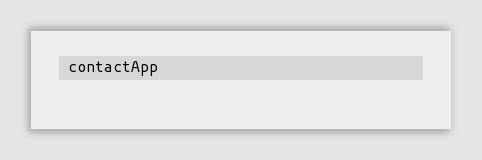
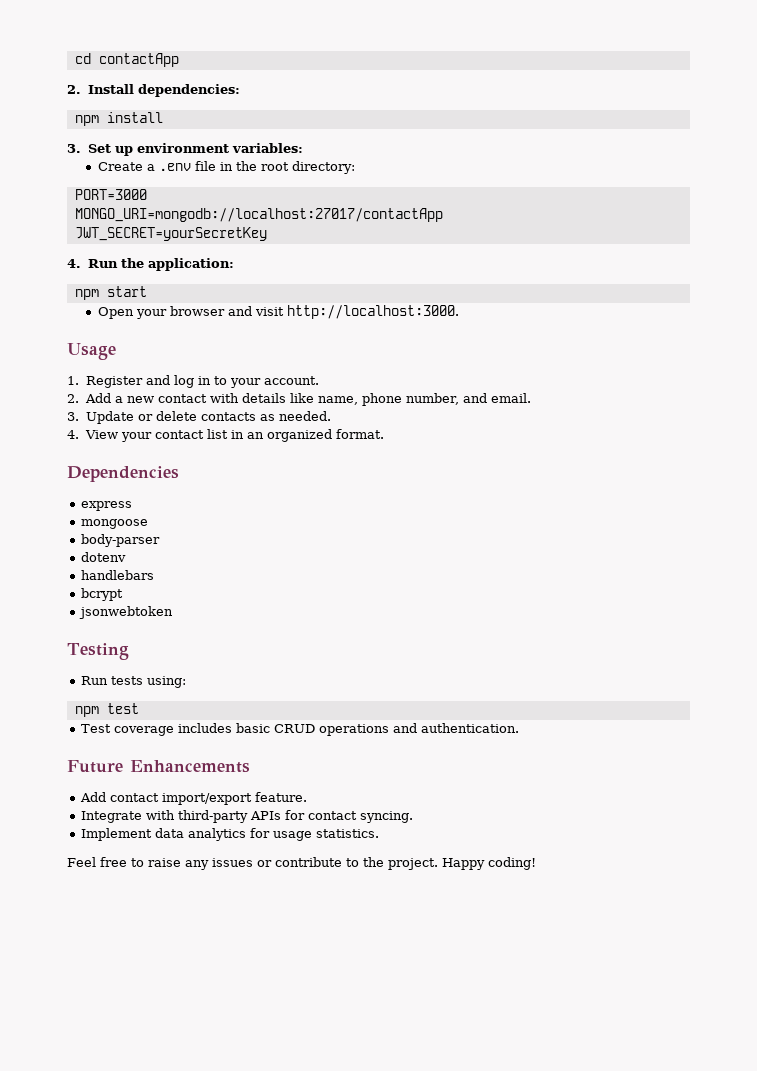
(67, 68) none -> [74,53,91,64] cd
(158, 68) none -> [67,84,240,97] [74,112,163,126] [67,143,303,156] [97,161,355,174] [74,189,147,200] [74,208,443,222] [74,227,267,241] [67,258,234,271] [74,286,147,300] [97,305,459,319] [67,343,116,360] [67,375,319,388] [67,393,532,406] [67,411,331,424] [67,429,384,442] [67,466,179,482] [81,501,133,511] [81,519,149,529] [81,534,161,547] [81,552,127,562] [81,570,155,580] [81,588,124,601] [79,606,174,619] [67,643,129,660] [81,676,187,688] [74,703,139,717] [81,723,520,736] [67,760,250,773] [80,792,308,805] [81,810,414,823] [81,828,380,841] [67,857,536,870] // 2. Install dependencies: // npm install // 3. Set up environment variables: // Create a .env file in the root directory: // PORT=3000 // MONGO_URI=mongodb://localhost:27017/contactApp // JWT_SECRET=yourSecretKey // 4. Run the application: // npm start // Open your browser and visit http://localhost:3000. // Usage // 1. Register and log in to your account. // 2. Add a new contact with details like name, phone number, and email. // 3. Update or delete contacts as needed. // 4. View your contact list in an organized format. // Dependencies // express // mongoose // body-parser // dotenv // handlebars // bcrypt // jsonwebtoken // Testing // Run tests using: // npm test // Test coverage includes basic CRUD operations and authentication. // Future Enhancements // Add contact import/export feature. // Integrate with third-party APIs for contact syncing. // Implement data analytics for usage statistics. // Feel free to raise any issues or contribute to the project. Happy coding!

